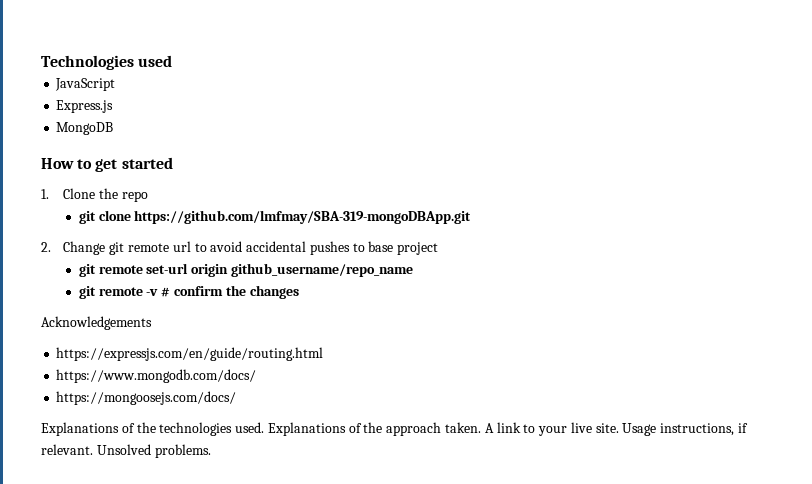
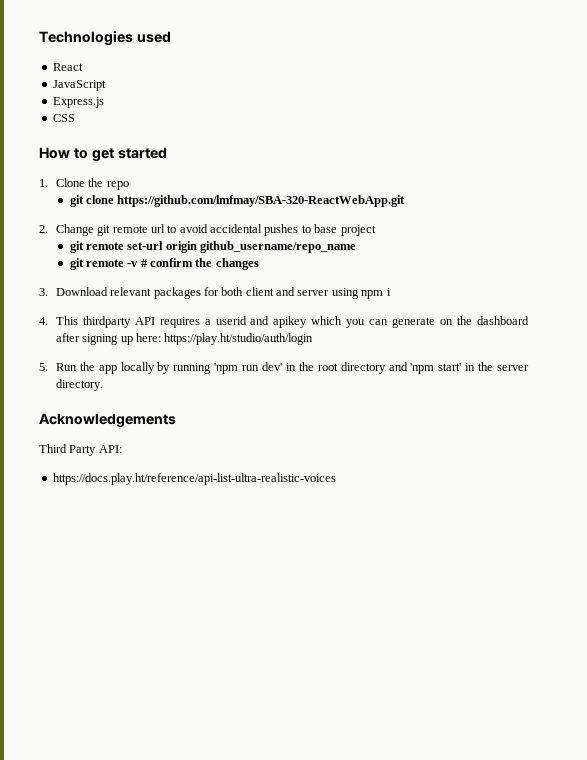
(173, 61) none -> [52,63,83,71] // React
[56,122,114,135] MongoDB -> [52,114,75,122] CSS
[134,210,472,224] https://github.com/lmfmay/SBA-319-mongoDBApp.git -> [117,195,406,207] https://github.com/lmfmay/SBA-320-ReactWebApp.git
[41,316,152,330] [56,347,324,361] [56,369,257,383] [56,391,237,405] [41,422,749,436] [41,444,211,458] Acknowledgements // https://expressjs.com/en/guide/routing.html // https://www.mongodb.com/docs/ // https://mongoosejs.com/docs/ // Explanations of the technologies used. Explanations of the approach taken. A link to your live site. Usage instructions, if relevant. Unsolved problems. -> [39,287,391,299] [39,316,529,328] [55,333,314,345] [39,362,529,374] [55,379,103,391] [39,413,176,428] [39,444,122,456] [52,473,336,485] 3. Download relevant packages for both client and server using npm i // 4. This thirdparty API requires a userid and apikey which you can generate on the dashboard after signing up here: https://play.ht/studio/auth/login // 5. Run the app locally by running 'npm run dev' in the root directory and 'npm start' in the server directory. // Acknowledgements // Third Party API: // https://docs.play.ht/reference/api-list-ultra-realistic-voices

